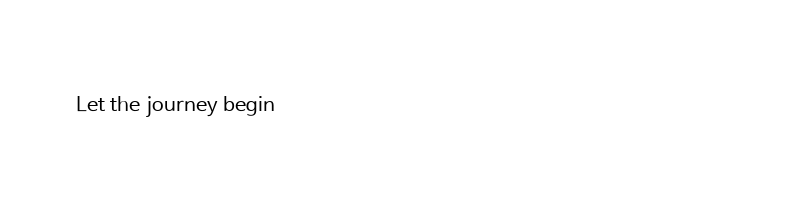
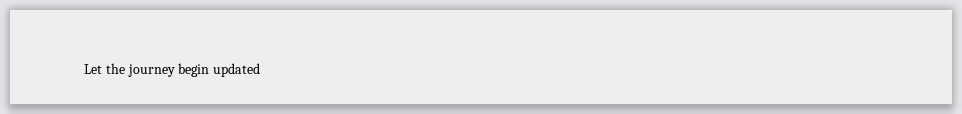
(275, 106) none -> [213,63,261,77] updated

